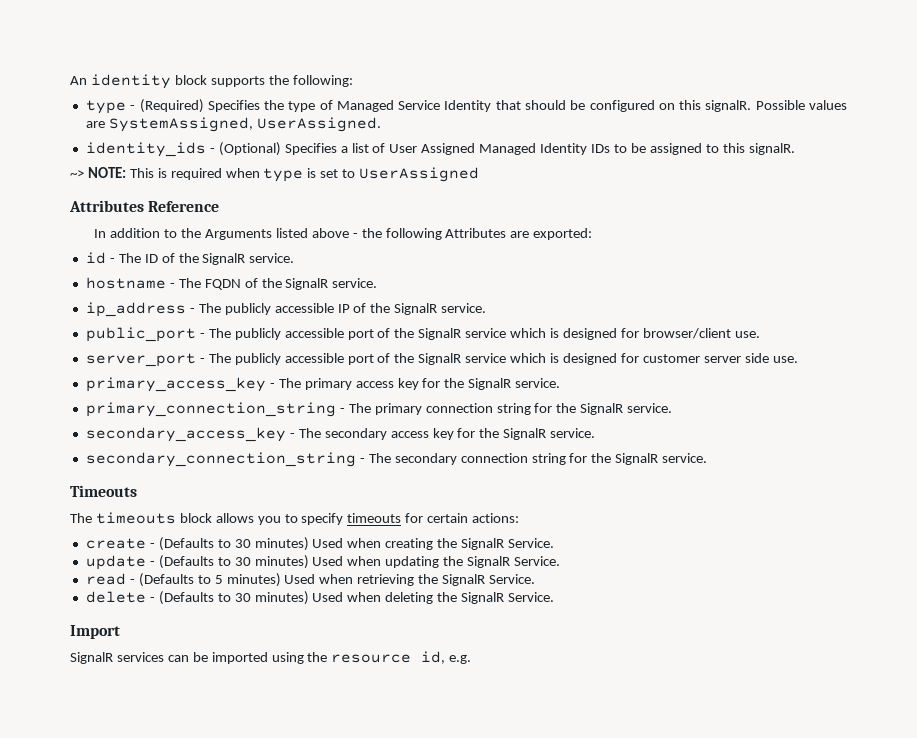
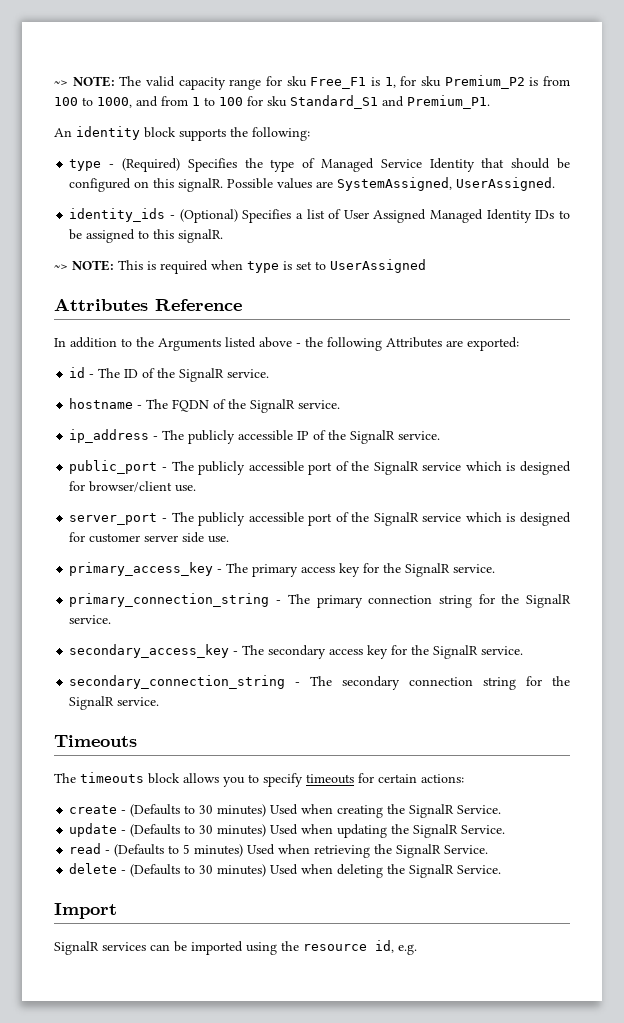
(70, 80) none -> [54,75,571,90] [54,95,490,109] ~> NOTE: The valid capacity range for sku Free_F1 is 1, for sku Premium_P2 is from 100 to 1000, and from 1 to 100 for sku Standard_S1 and Premium_P1. //

